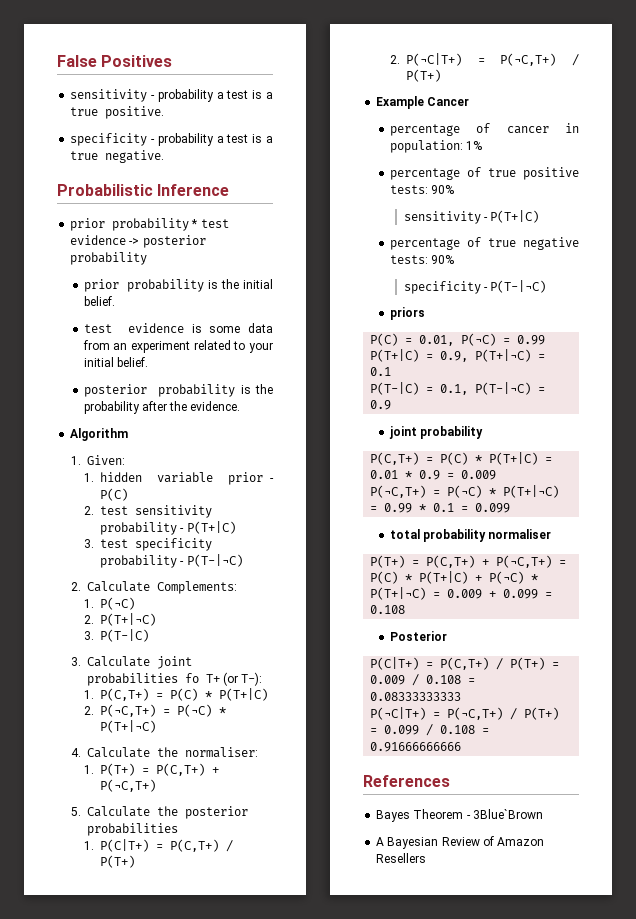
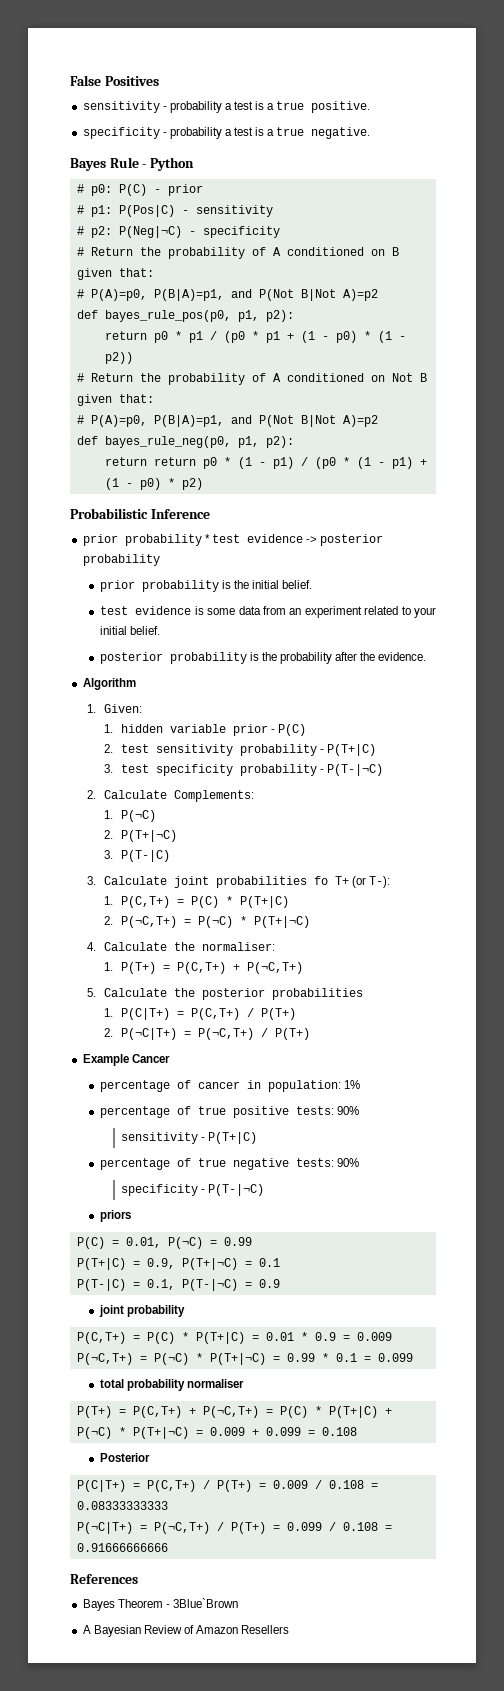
(165, 156) none -> [70,157,194,171] [76,184,203,196] [76,205,273,217] [76,226,280,238] [76,247,399,259] [76,268,154,280] [76,289,378,301] [76,310,294,322] [104,331,406,343] [104,352,133,364] [76,373,427,385] [76,394,154,406] [76,415,378,427] [76,436,294,448] [104,457,427,469] [104,478,203,490] // Bayes Rule - Python // # p0: P(C) - prior // # p1: P(Pos|C) - sensitivity // # p2: P(Neg|¬C) - specificity // # Return the probability of A conditioned on B given that: // # P(A)=p0, P(B|A)=p1, and P(Not B|Not A)=p2 // def bayes_rule_pos(p0, p1, p2): // return p0 * p1 / (p0 * p1 + (1 - p0) * (1 - p2)) // # Return the probability of A conditioned on Not B given that: // # P(A)=p0, P(B|A)=p1, and P(Not B|Not A)=p2 // def bayes_rule_neg(p0, p1, p2): // return return p0 * (1 - p1) / (p0 * (1 - p1) + (1 - p0) * p2)

